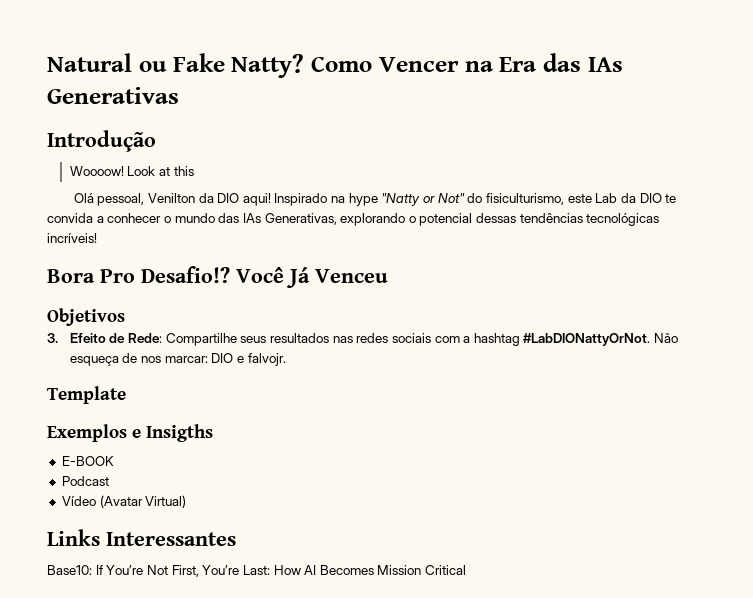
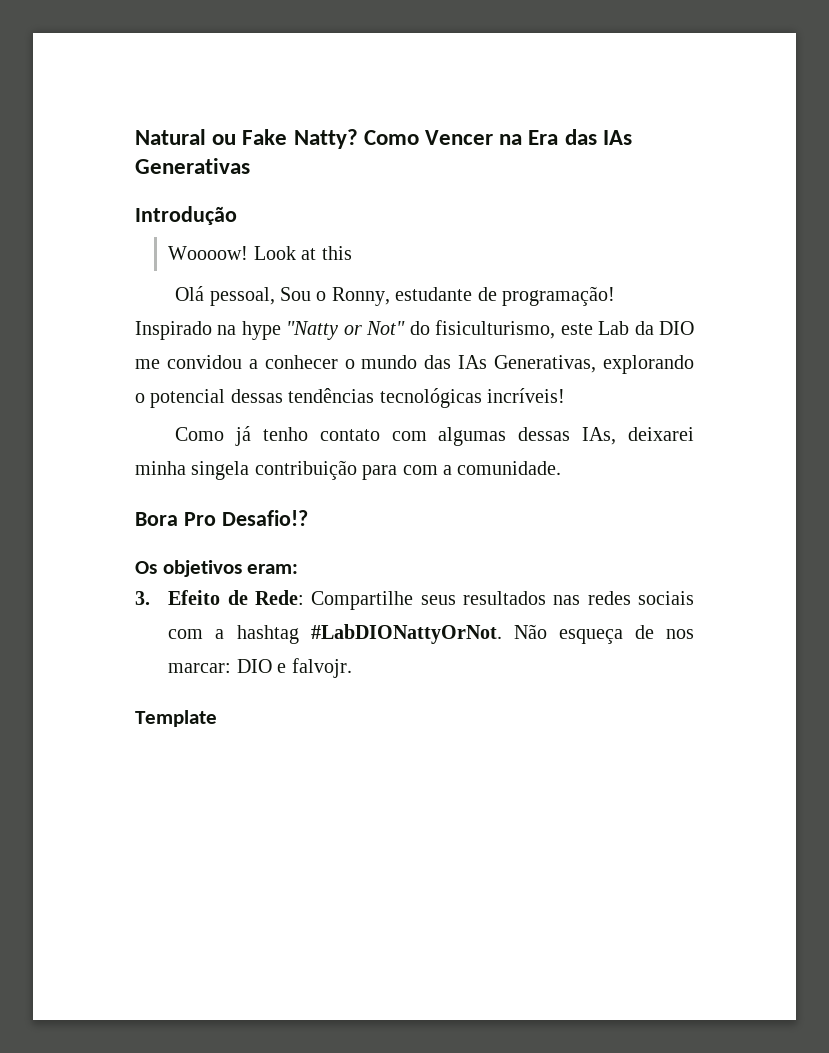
[147,193,271,206] Venilton da DIO aqui! -> [279,286,615,306] Sou o Ronny, estudante de programação!
[665,194,677,203] [47,213,93,223] te convida -> [135,355,242,369] me convidou
(97, 238) none -> [175,426,694,446] [135,460,562,480] // Como já tenho contato com algumas dessas IAs, deixarei minha singela contribuição para com a comunidade.
[236,267,388,288] [47,308,125,326] Você Já Venceu // Objetivos -> [135,560,299,577] // Os objetivos eram:
[47,424,213,442] [61,456,114,466] [61,476,109,486] [61,495,187,508] [47,529,236,546] [47,565,467,577] // Exemplos e Insigths // E-BOOK // Podcast // Vídeo (Avatar Virtual) // Links Interessantes // Base10: If You’re Not First, You’re Last: How AI Becomes Mission Critical -> (217, 718) none

